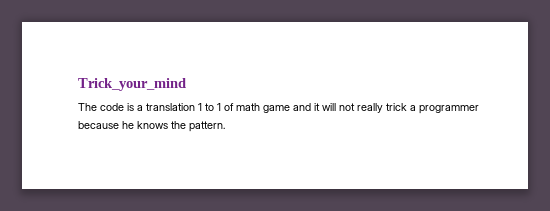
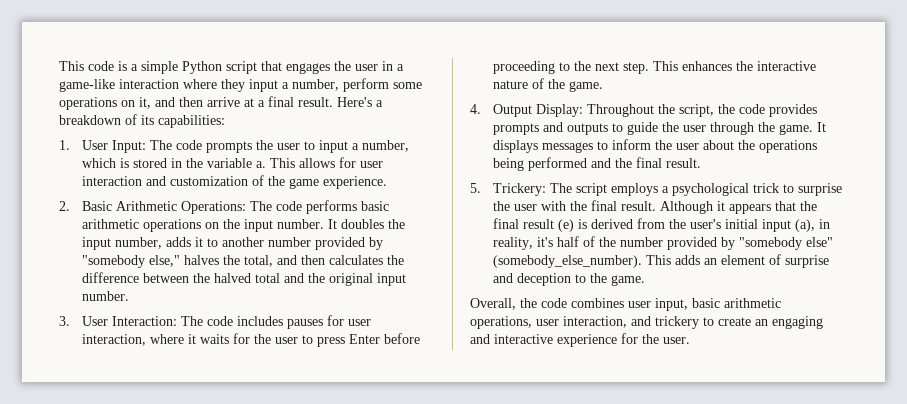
[78,78,186,91] [78,103,97,111] Trick_your_mind // The -> [59,61,84,71] This
[146,103,479,114] [78,121,225,132] translation 1 to 1 of math game and it will not really trick a programmer because he knows the pattern. -> [141,61,404,74] [59,78,422,92] [59,96,383,110] [59,114,225,128] [59,140,409,153] [81,157,383,168] [81,175,387,189] [59,200,389,214] [81,219,405,232] [81,237,383,250] [81,255,404,268] [81,272,406,286] [81,291,129,301] [59,315,371,329] [81,333,420,347] [492,61,816,74] [492,78,603,92] [470,104,817,117] [492,122,826,135] [492,139,817,153] [492,157,701,171] [470,183,842,196] [492,200,817,214] [492,218,830,232] [492,236,833,250] [492,254,829,268] [492,273,645,286] [470,298,781,311] [470,316,823,329] [470,333,690,347] simple Python script that engages the user in a game-like interaction where they input a number, perform some operations on it, and then arrive at a final result. Here's a breakdown of its capabilities: // 1. User Input: The code prompts the user to input a number, which is stored in the variable a. This allows for user interaction and customization of the game experience. // 2. Basic Arithmetic Operations: The code performs basic arithmetic operations on the input number. It doubles the input number, adds it to another number provided by "somebody else," halves the total, and then calculates the difference between the halved total and the original input number. // 3. User Interaction: The code includes pauses for user interaction, where it waits for the user to press Enter before proceeding to the next step. This enhances the interactive nature of the game. // 4. Output Display: Throughout the script, the code provides prompts and outputs to guide the user through the game. It displays messages to inform the user about the operations being performed and the final result. // 5. Trickery: The script employs a psychological trick to surprise the user with the final result. Although it appears that the final result (e) is derived from the user's initial input (a), in reality, it's half of the number provided by "somebody else" (somebody_else_number). This adds an element of surprise and deception to the game. // Overall, the code combines user input, basic arithmetic operations, user interaction, and trickery to create an engaging and interactive experience for the user.

